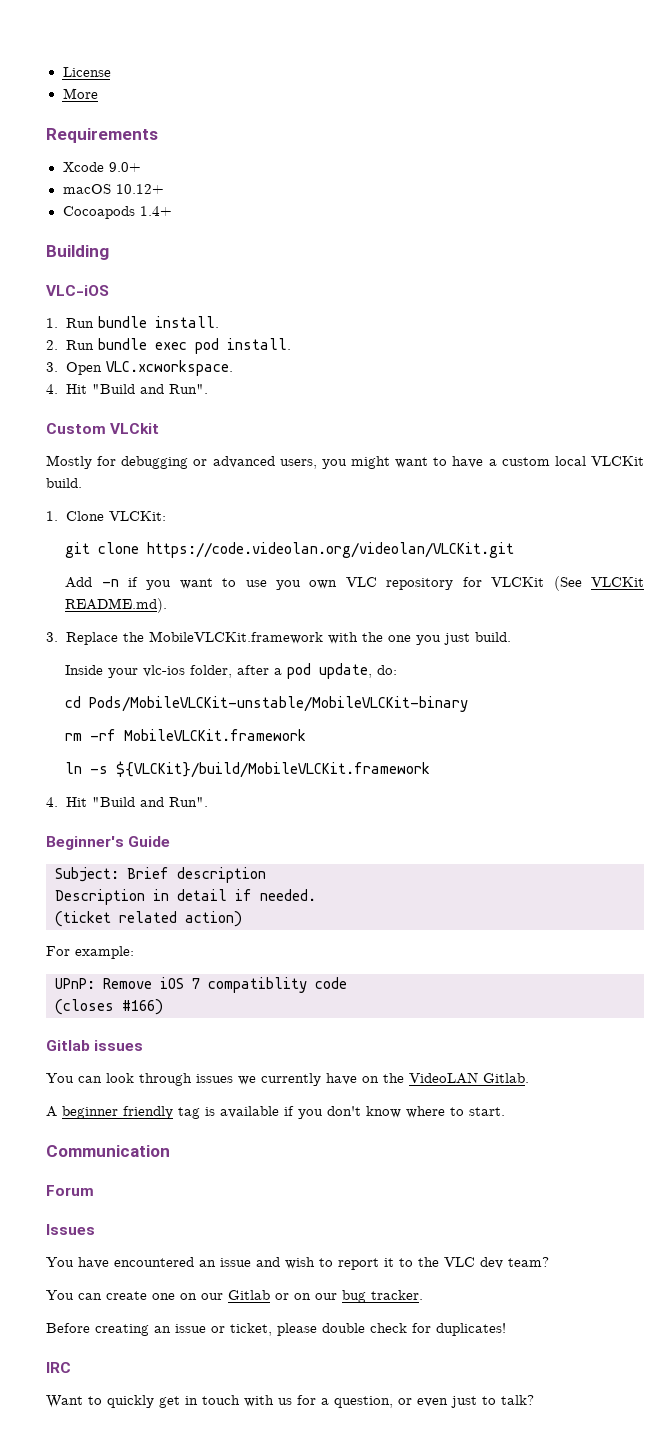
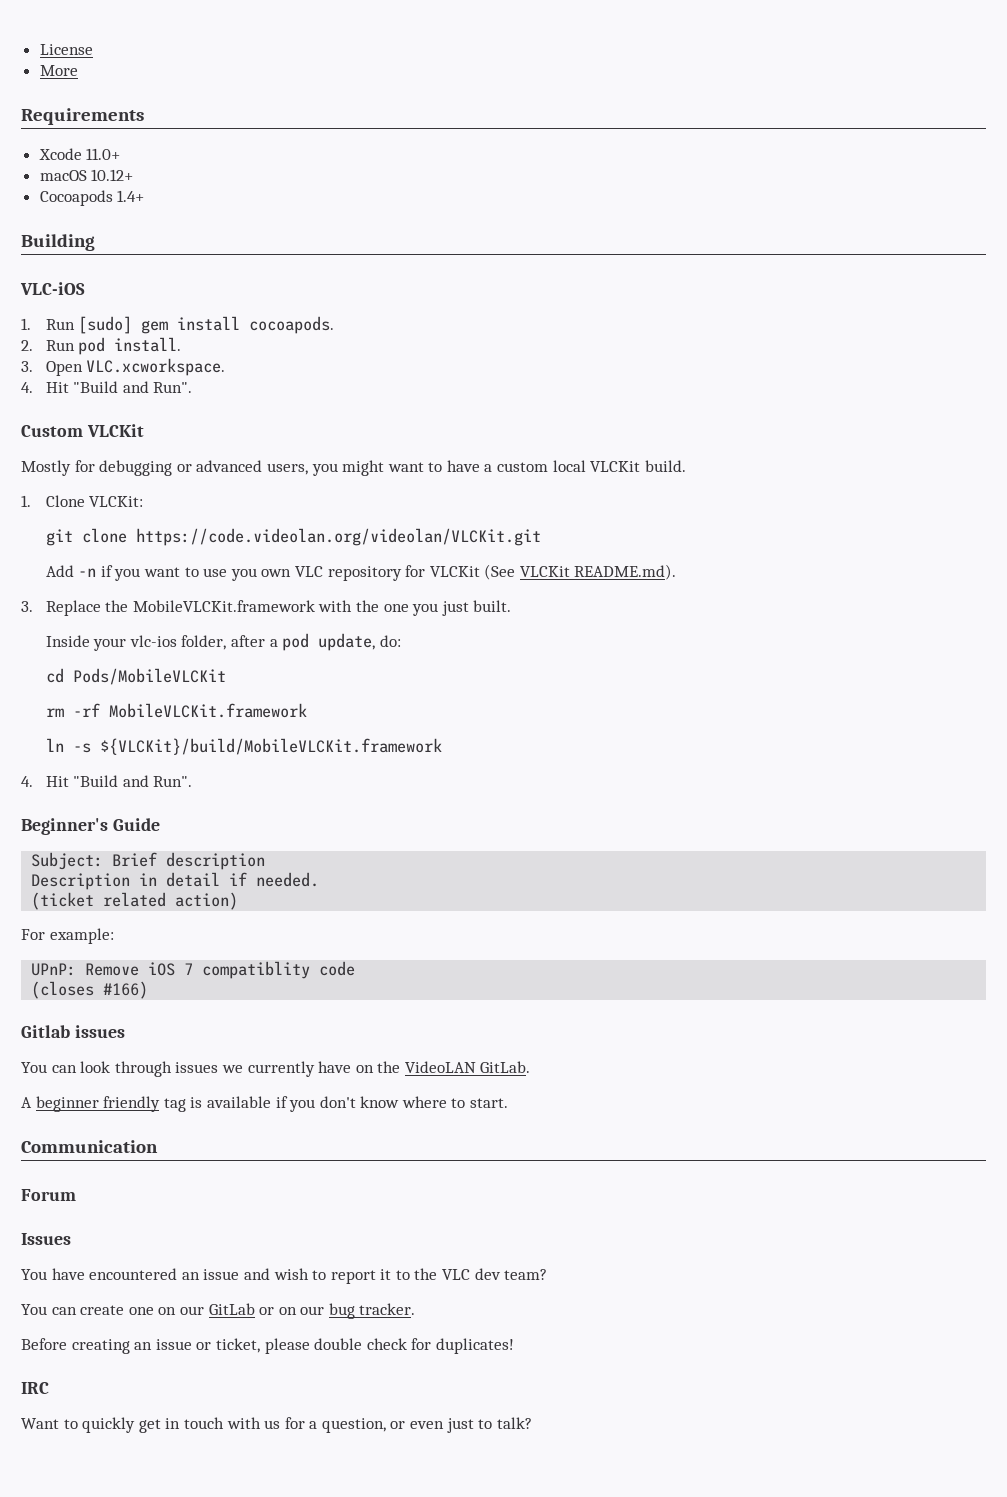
[108,162,141,172] 9.0+ -> [86,148,121,160] 11.0+
[97,316,219,328] bundle install. -> [78,316,335,334] [sudo] gem install cocoapods.
[97,338,187,350] bundle exec -> (75, 345) none
[110,423,160,434] VLCkit -> [86,424,144,437] VLCKit
[474,632,511,642] build. -> [473,600,512,612] built.
[89,696,469,712] Pods/MobileVLCKit-unstable/MobileVLCKit-binary -> [72,668,226,685] Pods/MobileVLCKit
[483,1073,529,1083] Gitlab. -> [480,1061,531,1073] GitLab.
[228,1290,270,1300] Gitlab -> [208,1303,255,1315] GitLab

